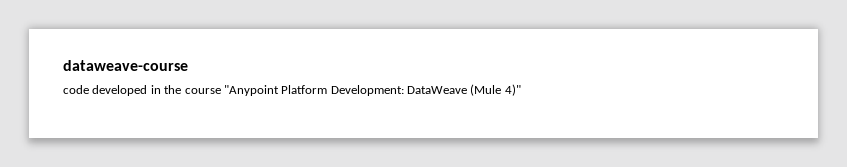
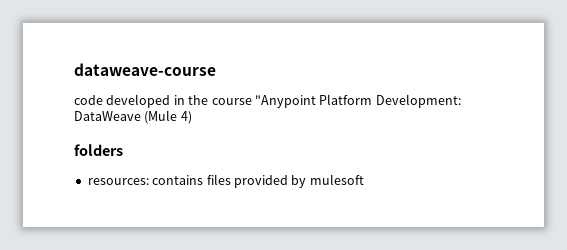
[504,84,521,96] 4)" -> [180,111,192,124] [74,144,123,156] [87,174,364,188] 4) // folders // resources: contains files provided by mulesoft

